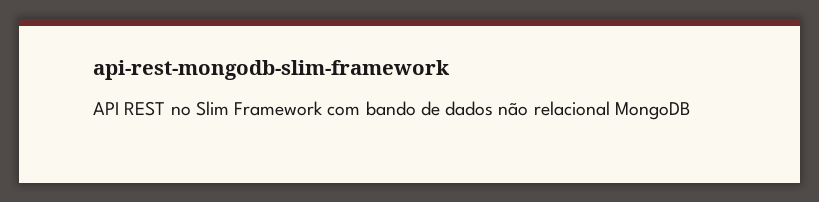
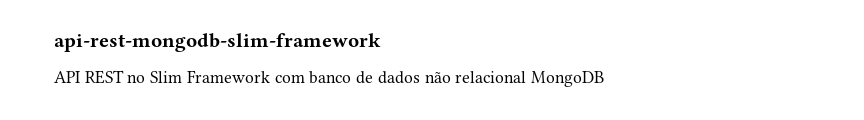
[365,101,416,116] bando -> [309,71,352,84] banco

